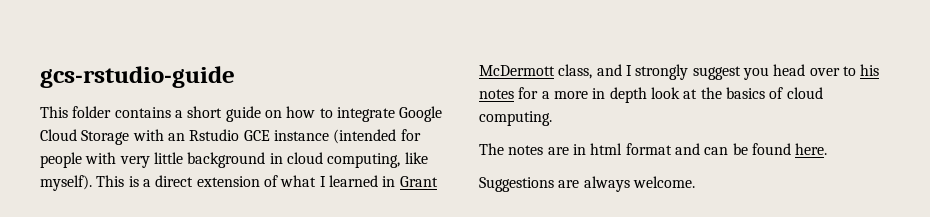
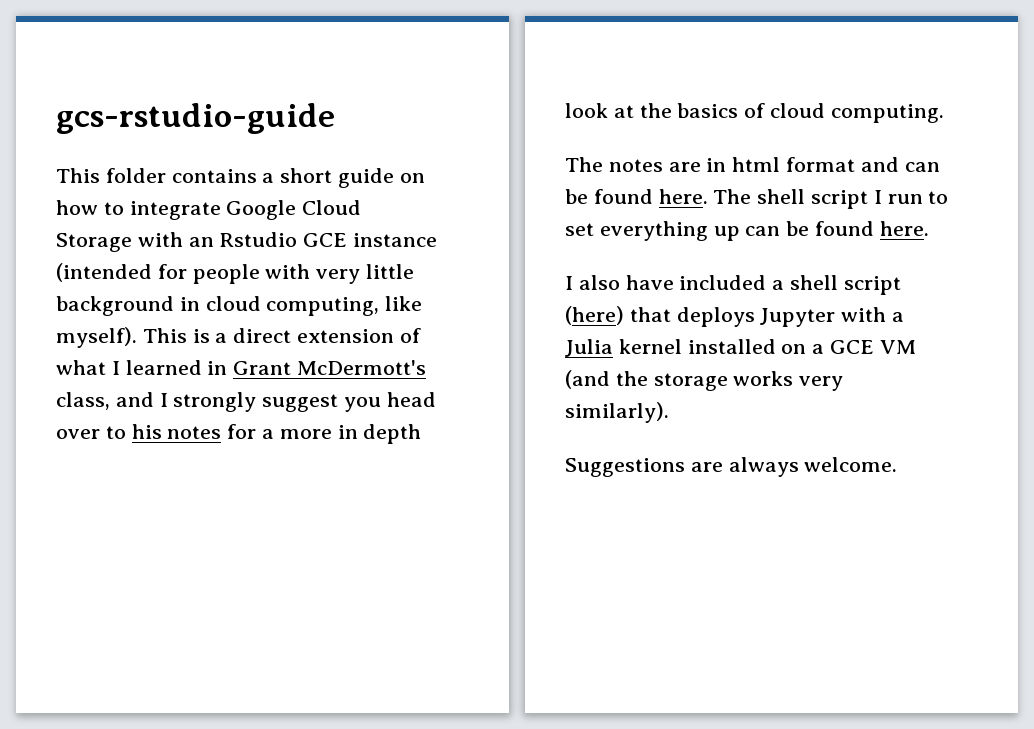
[479,65,555,76] McDermott -> [297,360,427,375] McDermott's
(828, 149) none -> [713,189,949,209] [565,221,929,241] [565,275,901,295] [565,306,905,327] [565,339,916,357] [565,370,844,391] [565,402,669,423] The shell script I run to set everything up can be found here. // I also have included a shell script (here) that deploys Jupyter with a Julia kernel installed on a GCE VM (and the storage works very similarly).

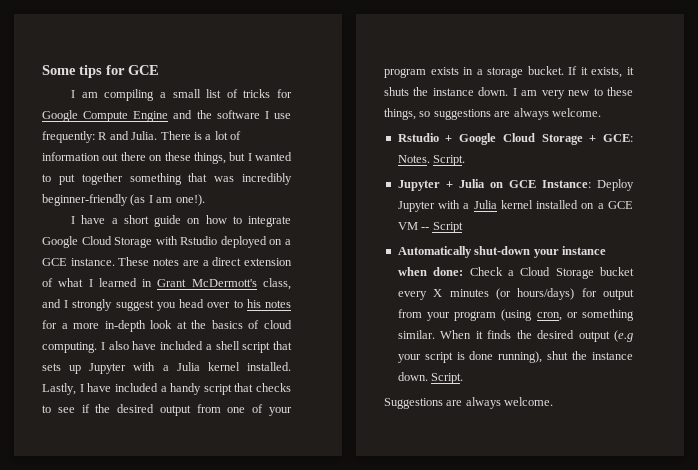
[56,103,335,134] [56,168,257,183] gcs-rstudio-guide // This folder contains -> [42,65,159,78] [71,89,292,101] [42,110,291,122] [42,131,241,143] [42,152,292,164] [42,173,292,185] [42,194,205,206] [71,215,106,224] Some tips for GCE // I am compiling a small list of tricks for Google Compute Engine and the software I use frequently: R and Julia. There is a lot of information out there on these things, but I wanted to put together something that was incredibly beginner-friendly (as I am one!). // I have
[188,232,438,247] [56,263,415,284] [56,296,423,316] [56,327,210,348] an Rstudio GCE instance (intended for people with very little background in cloud computing, like myself). This is -> [180,236,292,248] [42,257,199,266] Rstudio deployed on a GCE instance. These notes are
[337,424,422,444] in depth -> [104,320,146,332] in-depth
[565,157,940,172] [565,189,949,209] [565,221,929,241] // The notes are in html format and can be found here. The shell script I run to set everything up can be found here. // -> (97, 347) none
[565,306,755,327] (here) that deploys -> [273,341,292,350] [42,362,291,374] [42,383,291,395] [42,404,292,416] [384,66,634,78] [384,87,633,99] [384,108,601,120] [397,133,633,145] [397,155,466,166] [397,179,634,191] that sets up Jupyter with a Julia kernel installed. Lastly, I have included a handy script that checks to see if the desired output from one of your program exists in a storage bucket. If it exists, it shuts the instance down. I am very new to these things, so suggestions are always welcome. // Rstudio + Google Cloud Storage + GCE: Notes. Script. // Jupyter + Julia on GCE Instance: Deploy
[565,370,844,391] [565,402,669,423] (and the storage works very similarly). -> [421,222,463,233] [397,246,606,258] [397,267,634,279] [397,288,634,300] [397,309,634,321] [397,330,633,342] [397,351,633,363] [397,372,464,384] -- Script // Automatically shut-down your instance when done: Check a Cloud Storage bucket every X minutes (or hours/days) for output from your program (using cron, or something similar. When it finds the desired output (e.g your script is done running), shut the instance down. Script.

